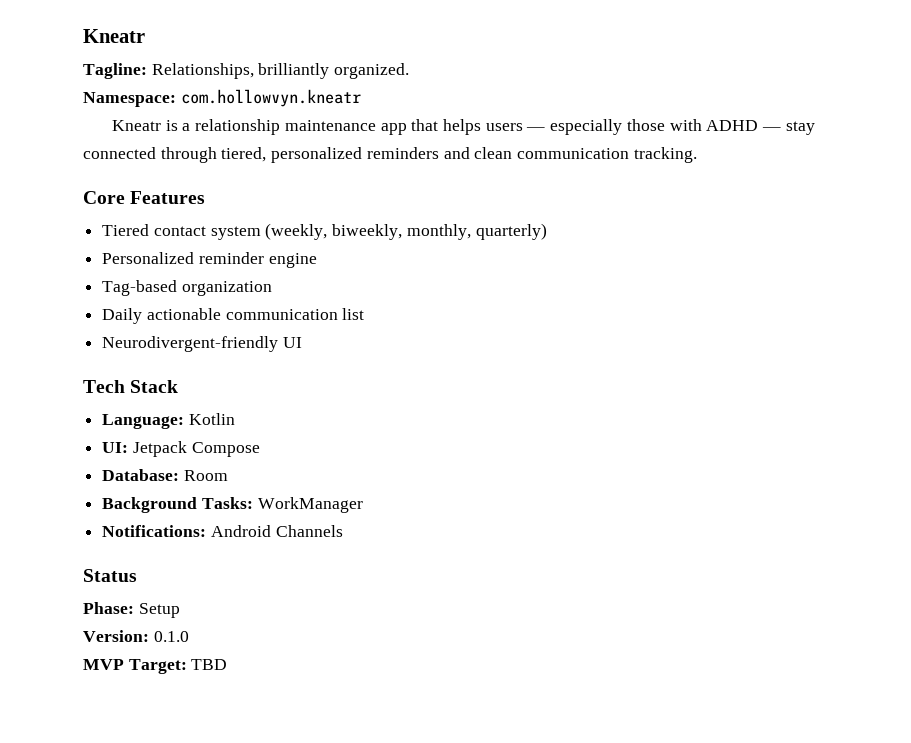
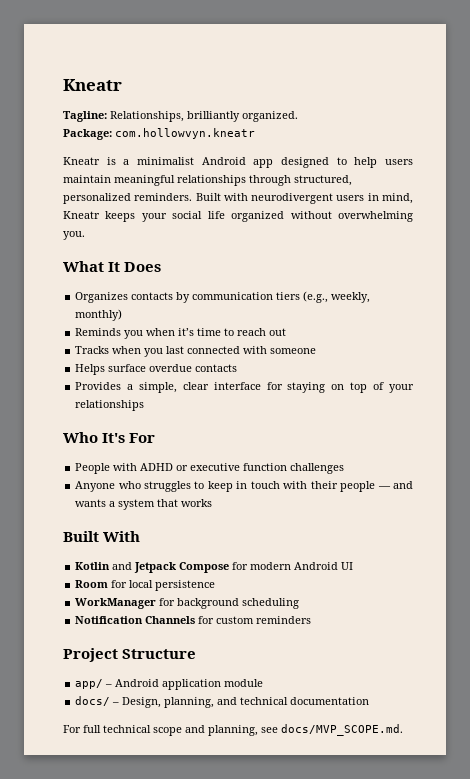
[83,92,176,107] Namespace: -> [63,129,112,140] Package:
[195,119,815,135] [83,147,697,163] [83,191,206,204] [102,223,547,240] [102,252,317,268] [102,280,272,296] [102,308,365,324] [102,336,302,352] [83,380,179,393] [102,413,235,429] [102,441,260,457] [102,469,228,481] [102,497,363,513] [102,525,343,537] [83,569,137,582] [83,602,180,618] [83,630,189,642] [83,659,228,674] relationship maintenance app that helps users — especially those with ADHD — stay connected through tiered, personalized reminders and clean communication tracking. // Core Features // Tiered contact system (weekly, biweekly, monthly, quarterly) // Personalized reminder engine // Tag-based organization // Daily actionable communication list // Neurodivergent-friendly UI // Tech Stack // Language: Kotlin // UI: Jetpack Compose // Database: Room // Background Tasks: WorkManager // Notifications: Android Channels // Status // Phase: Setup // Version: 0.1.0 // MVP Target: TBD -> [137,157,414,168] [63,175,352,186] [63,193,413,204] [63,211,413,222] [63,231,85,240] [63,261,162,272] [75,291,371,303] [75,309,123,321] [75,328,287,339] [75,346,317,357] [75,364,238,375] [75,382,414,393] [75,400,145,411] [63,432,156,443] [75,463,345,474] [75,481,413,492] [75,499,213,510] [63,531,141,542] [75,562,354,573] [75,580,216,591] [75,598,300,609] [75,616,312,624] [63,648,197,662] [75,679,264,690] [75,696,370,708] [63,724,403,736] minimalist Android app designed to help users maintain meaningful relationships through structured, personalized reminders. Built with neurodivergent users in mind, Kneatr keeps your social life organized without overwhelming you. // What It Does // Organizes contacts by communication tiers (e.g., weekly, monthly) // Reminds you when it’s time to reach out // Tracks when you last connected with someone // Helps surface overdue contacts // Provides a simple, clear interface for staying on top of your relationships // Who It's For // People with ADHD or executive function challenges // Anyone who struggles to keep in touch with their people — and wants a system that works // Built With // Kotlin and Jetpack Compose for modern Android UI // Room for local persistence // WorkManager for background scheduling // Notification Channels for custom reminders // Project Structure // app/ – Android application module // docs/ – Design, planning, and technical documentation // For full technical scope and planning, see docs/MVP_SCOPE.md.

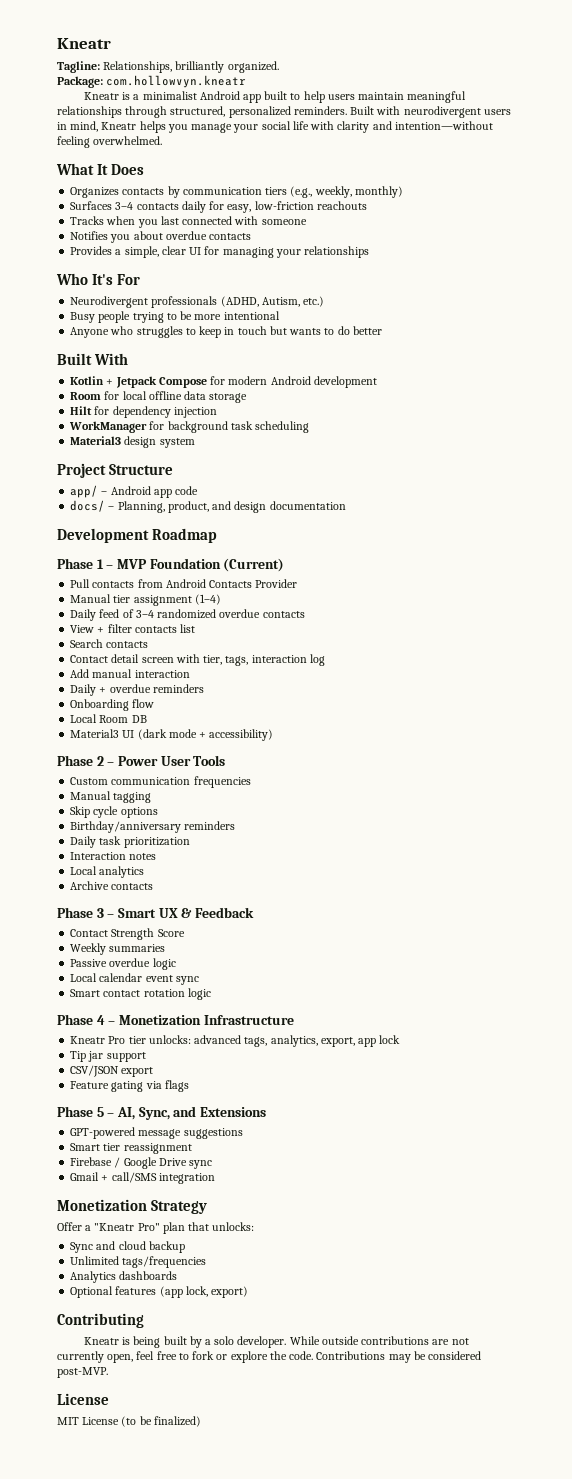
[281,157,329,168] designed -> [264,91,288,100] built
[105,211,413,222] [63,231,85,240] keeps your social life organized without overwhelming you. -> [139,121,493,133] [57,136,163,148] helps you manage your social life with clarity and intention—without feeling overwhelmed.
[75,328,287,339] Reminds you when it’s time to reach out -> [70,201,367,213] Surfaces 3–4 contacts daily for easy, low-friction reachouts
[75,364,147,375] Helps surface -> [70,231,163,243] Notifies you about
[213,382,385,393] interface for staying on top of -> [189,246,274,258] UI for managing
[75,463,345,474] People with ADHD or executive function challenges -> [70,296,325,308] [70,311,280,323] Neurodivergent professionals (ADHD, Autism, etc.) // Busy people trying to be more intentional
[283,481,413,492] [75,499,213,510] with their people — and wants a system that works -> [269,326,382,335] but wants to do better
[112,562,133,570] and -> [106,379,114,385] +
[341,562,354,570] UI -> [313,376,377,388] development
[155,580,216,591] persistence -> [148,391,248,403] [70,406,217,418] offline data storage // Hilt for dependency injection
(240, 603) none -> [230,421,253,430] task
[75,616,312,624] Notification Channels for custom reminders -> [70,436,195,448] Material3 design system
[162,679,264,690] application module -> [153,486,199,498] app code
[122,697,370,708] [63,724,403,736] Design, planning, and technical documentation // For full technical scope and planning, see docs/MVP_SCOPE.md. -> [117,501,346,513] [57,528,218,543] [57,558,285,572] [70,579,298,588] [70,594,221,606] [70,609,305,621] [70,624,196,633] [70,639,149,648] [70,654,325,666] [70,669,190,678] [70,684,204,696] [70,699,155,711] [70,714,147,723] [70,729,274,741] [57,755,226,766] [70,776,251,788] [70,791,152,803] [70,806,158,818] [70,821,236,833] [70,836,190,848] [70,852,157,860] [70,866,145,878] [70,881,154,890] [57,907,254,918] [70,928,185,940] [70,943,166,955] [70,958,176,970] [70,973,199,985] [70,988,211,1000] [57,1014,294,1025] [70,1035,401,1047] [70,1051,146,1062] [70,1065,154,1077] [70,1080,189,1092] [57,1106,266,1120] [70,1127,243,1139] [70,1143,192,1154] [70,1157,213,1169] [70,1172,215,1184] [57,1199,208,1214] [57,1222,255,1234] [70,1241,185,1253] [70,1256,207,1268] [70,1271,178,1283] [70,1286,249,1298] [57,1313,144,1328] [83,1336,469,1348] [57,1351,482,1363] [57,1367,108,1378] [57,1393,109,1405] [57,1416,201,1427] Planning, product, and design documentation // Development Roadmap // Phase 1 – MVP Foundation (Current) // Pull contacts from Android Contacts Provider // Manual tier assignment (1–4) // Daily feed of 3–4 randomized overdue contacts // View + filter contacts list // Search contacts // Contact detail screen with tier, tags, interaction log // Add manual interaction // Daily + overdue reminders // Onboarding flow // Local Room DB // Material3 UI (dark mode + accessibility) // Phase 2 – Power User Tools // Custom communication frequencies // Manual tagging // Skip cycle options // Birthday/anniversary reminders // Daily task prioritization // Interaction notes // Local analytics // Archive contacts // Phase 3 – Smart UX & Feedback // Contact Strength Score // Weekly summaries // Passive overdue logic // Local calendar event sync // Smart contact rotation logic // Phase 4 – Monetization Infrastructure // Kneatr Pro tier unlocks: advanced tags, analytics, export, app lock // Tip jar support // CSV/JSON export // Feature gating via flags // Phase 5 – AI, Sync, and Extensions // GPT-powered message suggestions // Smart tier reassignment // Firebase / Google Drive sync // Gmail + call/SMS integration // Monetization Strategy // Offer a "Kneatr Pro" plan that unlocks: // Sync and cloud backup // Unlimited tags/frequencies // Analytics dashboards // Optional features (app lock, export) // Contributing // Kneatr is being built by a solo developer. While outside contributions are not currently open, feel free to fork or explore the code. Contributions may be considered post-MVP. // License // MIT License (to be finalized)

